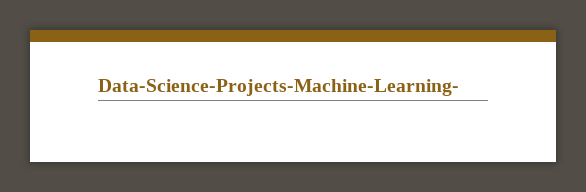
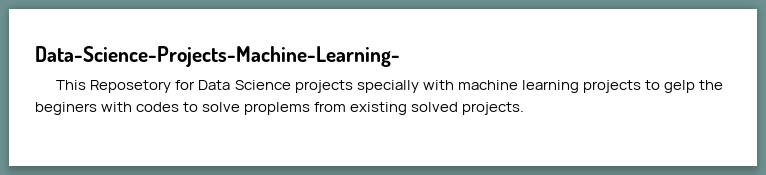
(459, 87) none -> [56,80,723,93] [35,102,525,115] // This Reposetory for Data Science projects specially with machine learning projects to gelp the beginers with codes to solve proplems from existing solved projects.

